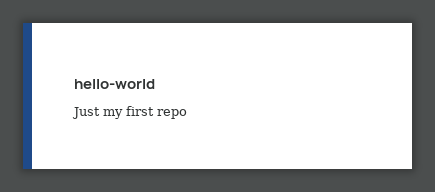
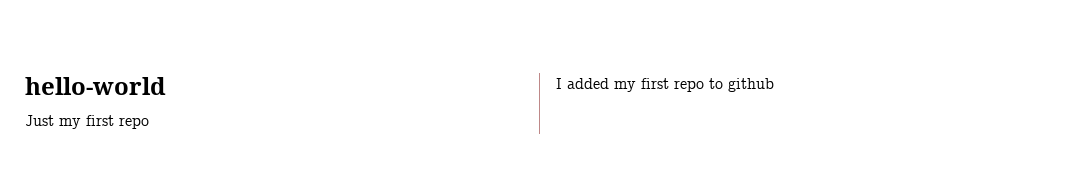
(187, 114) none -> [556,78,774,92] // I added my first repo to github

